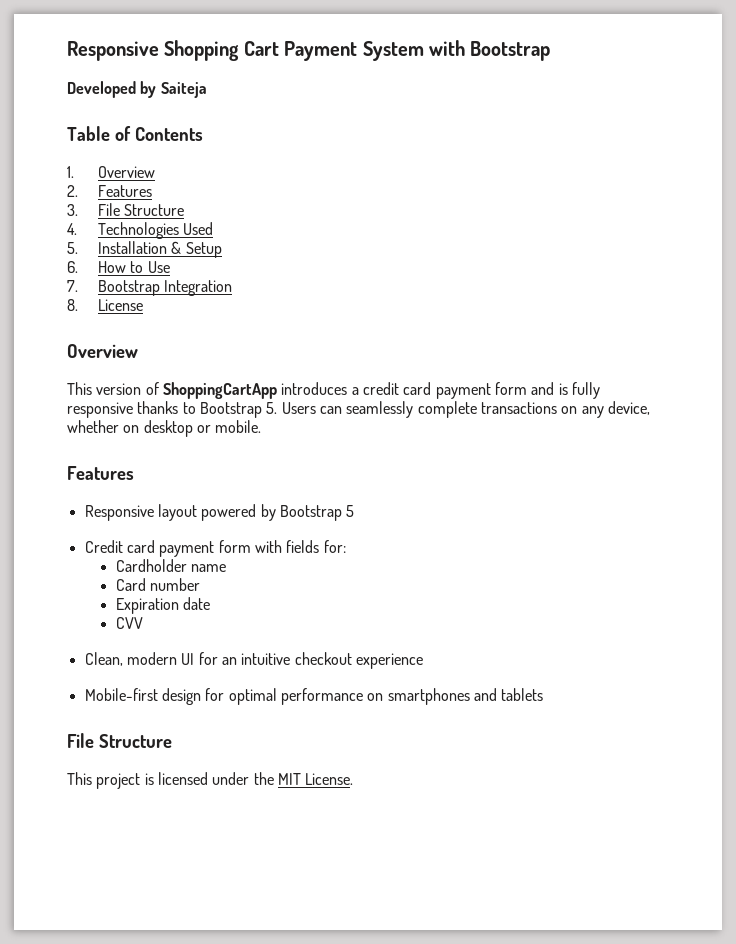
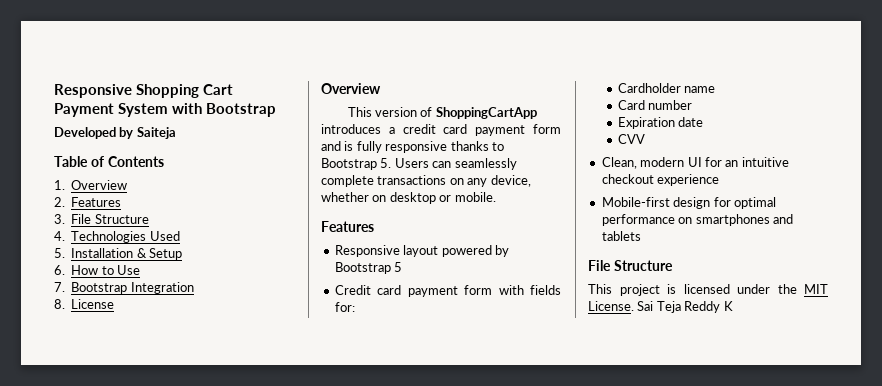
(354, 779) none -> [637,301,733,313] Sai Teja Reddy K

